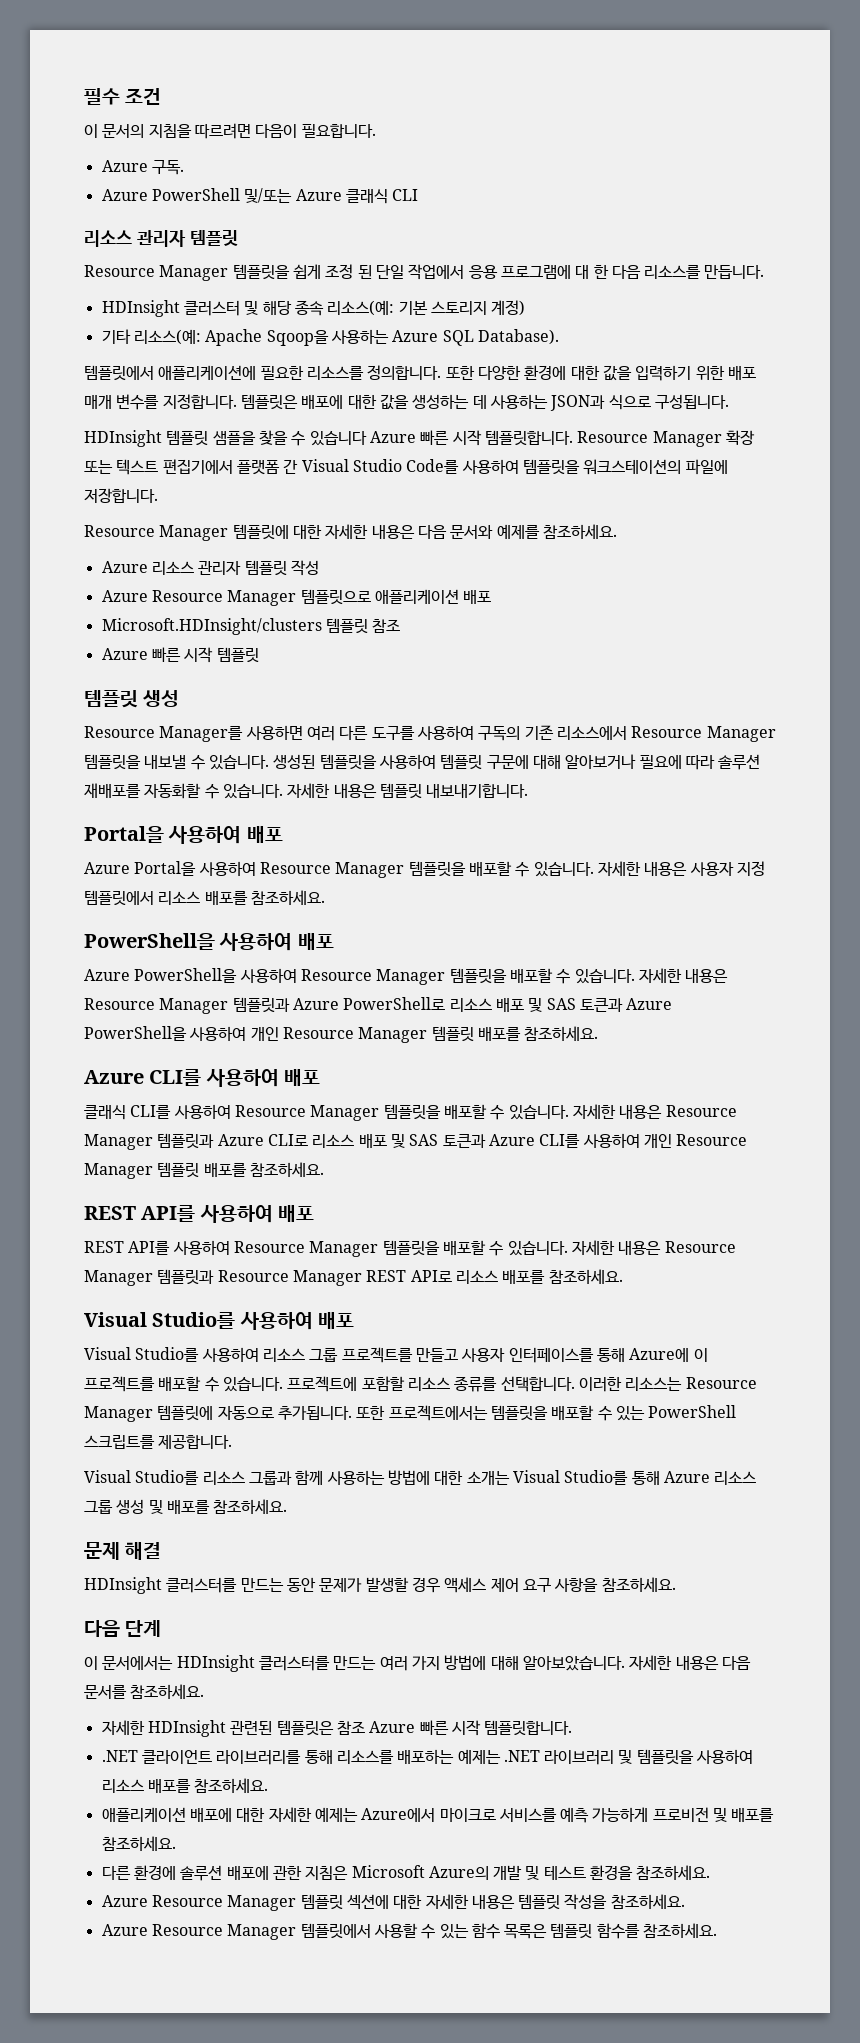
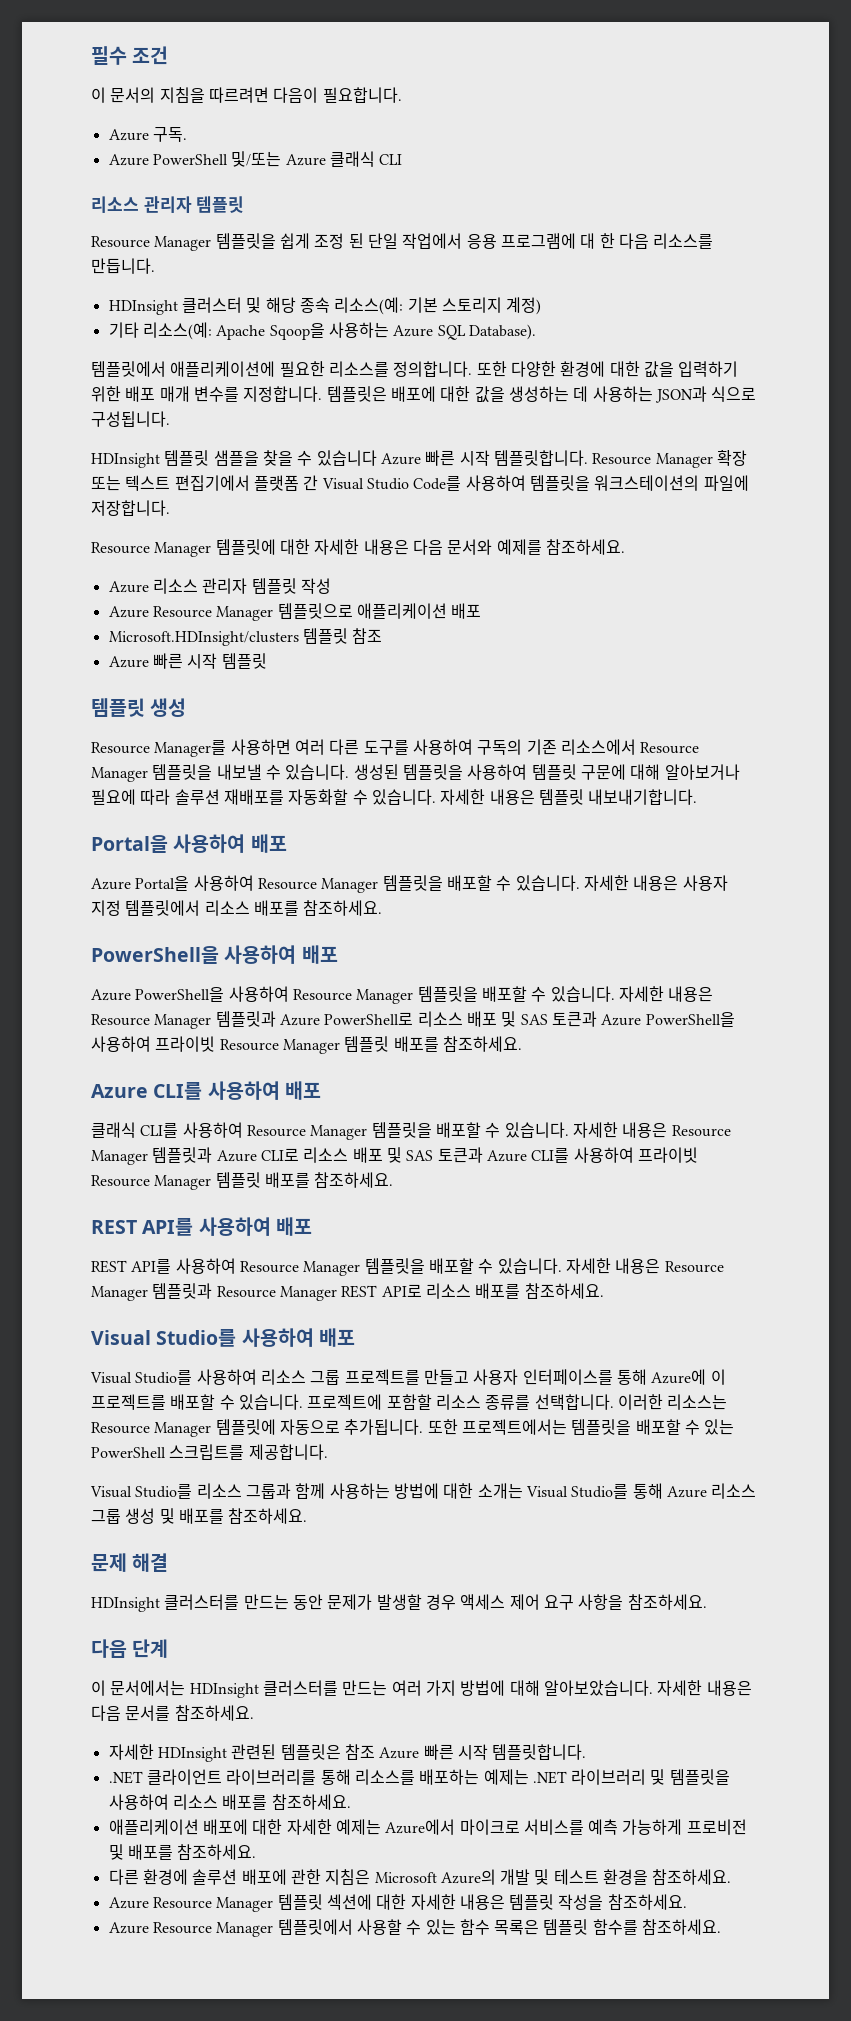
[250,1027,279,1041] 개인 -> [155,1036,216,1052] 프라이빗
[643,1134,672,1148] 개인 -> [637,1147,698,1163] 프라이빗

